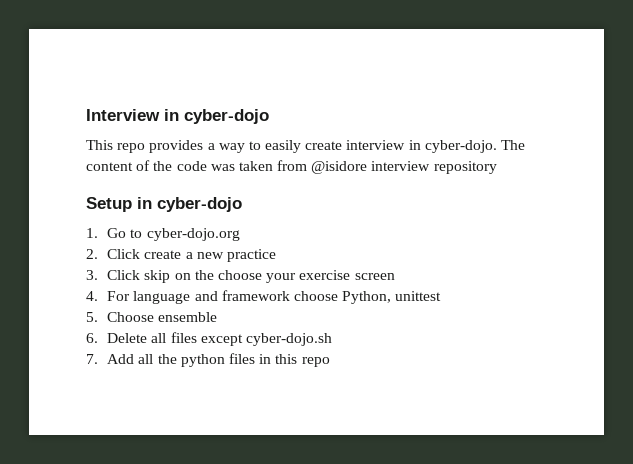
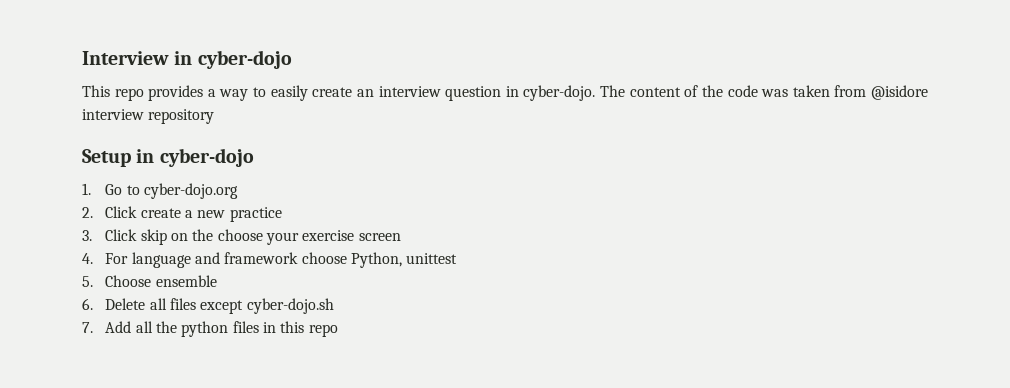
[346,140,406,150] interview -> [356,86,502,101] an interview question

